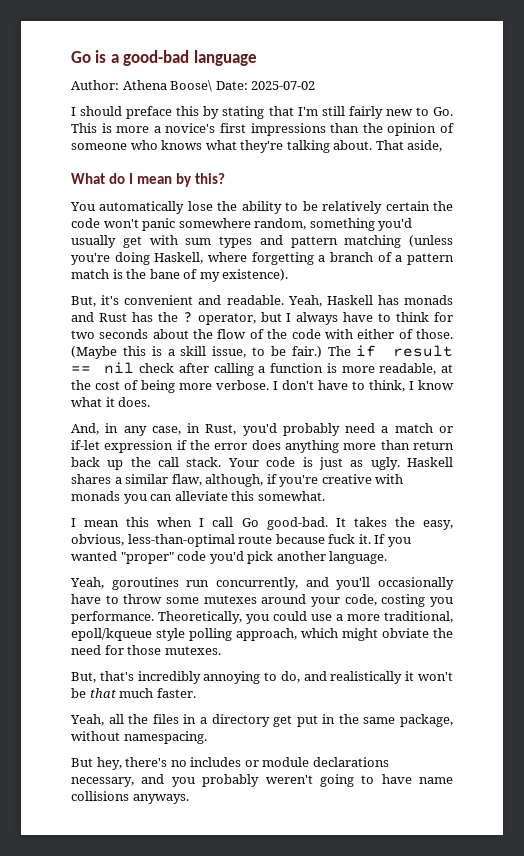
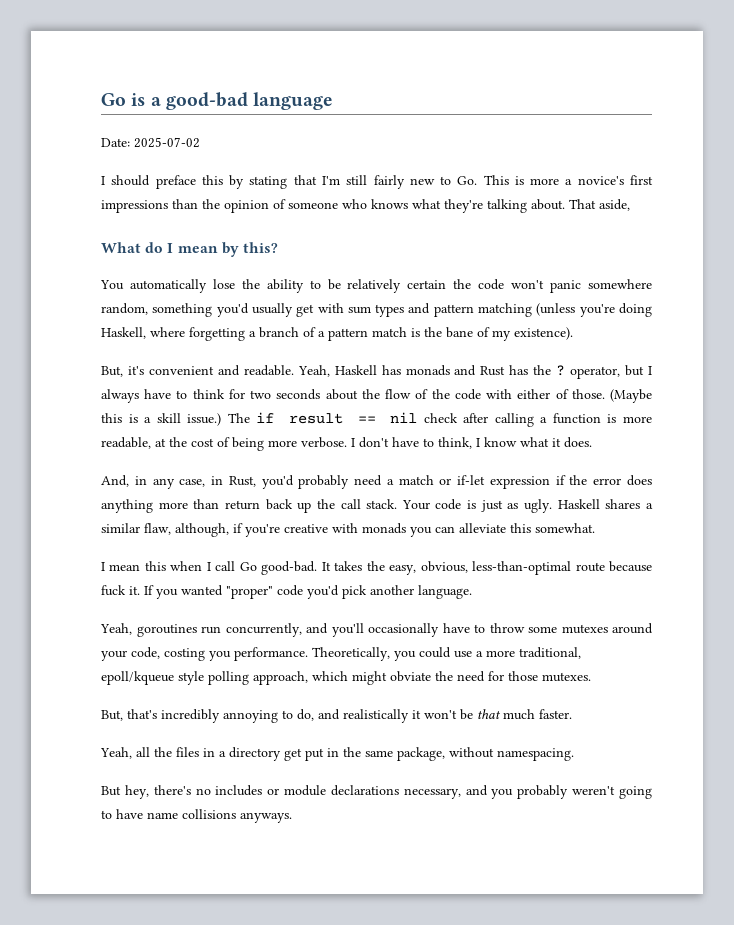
[71,80,213,92] Author: Athena Boose\ -> (334, 101) none
[212,346,322,358] issue, to be fair.) -> [187,413,222,426] issue.)

